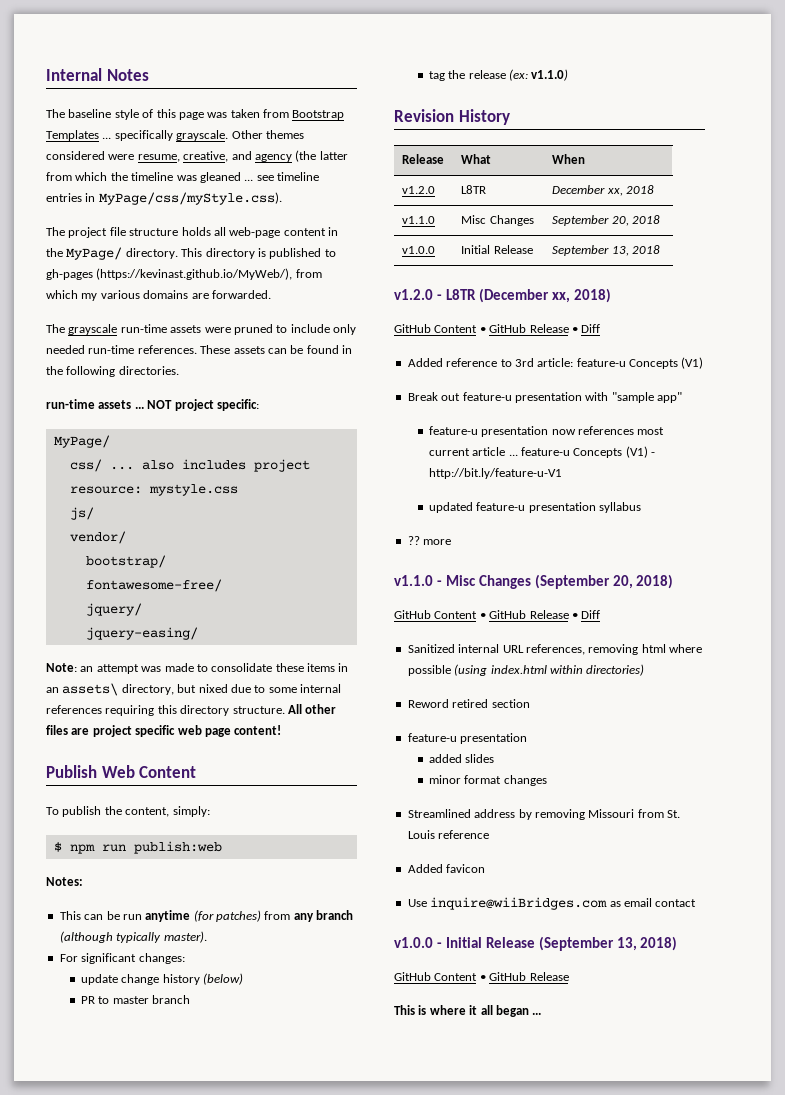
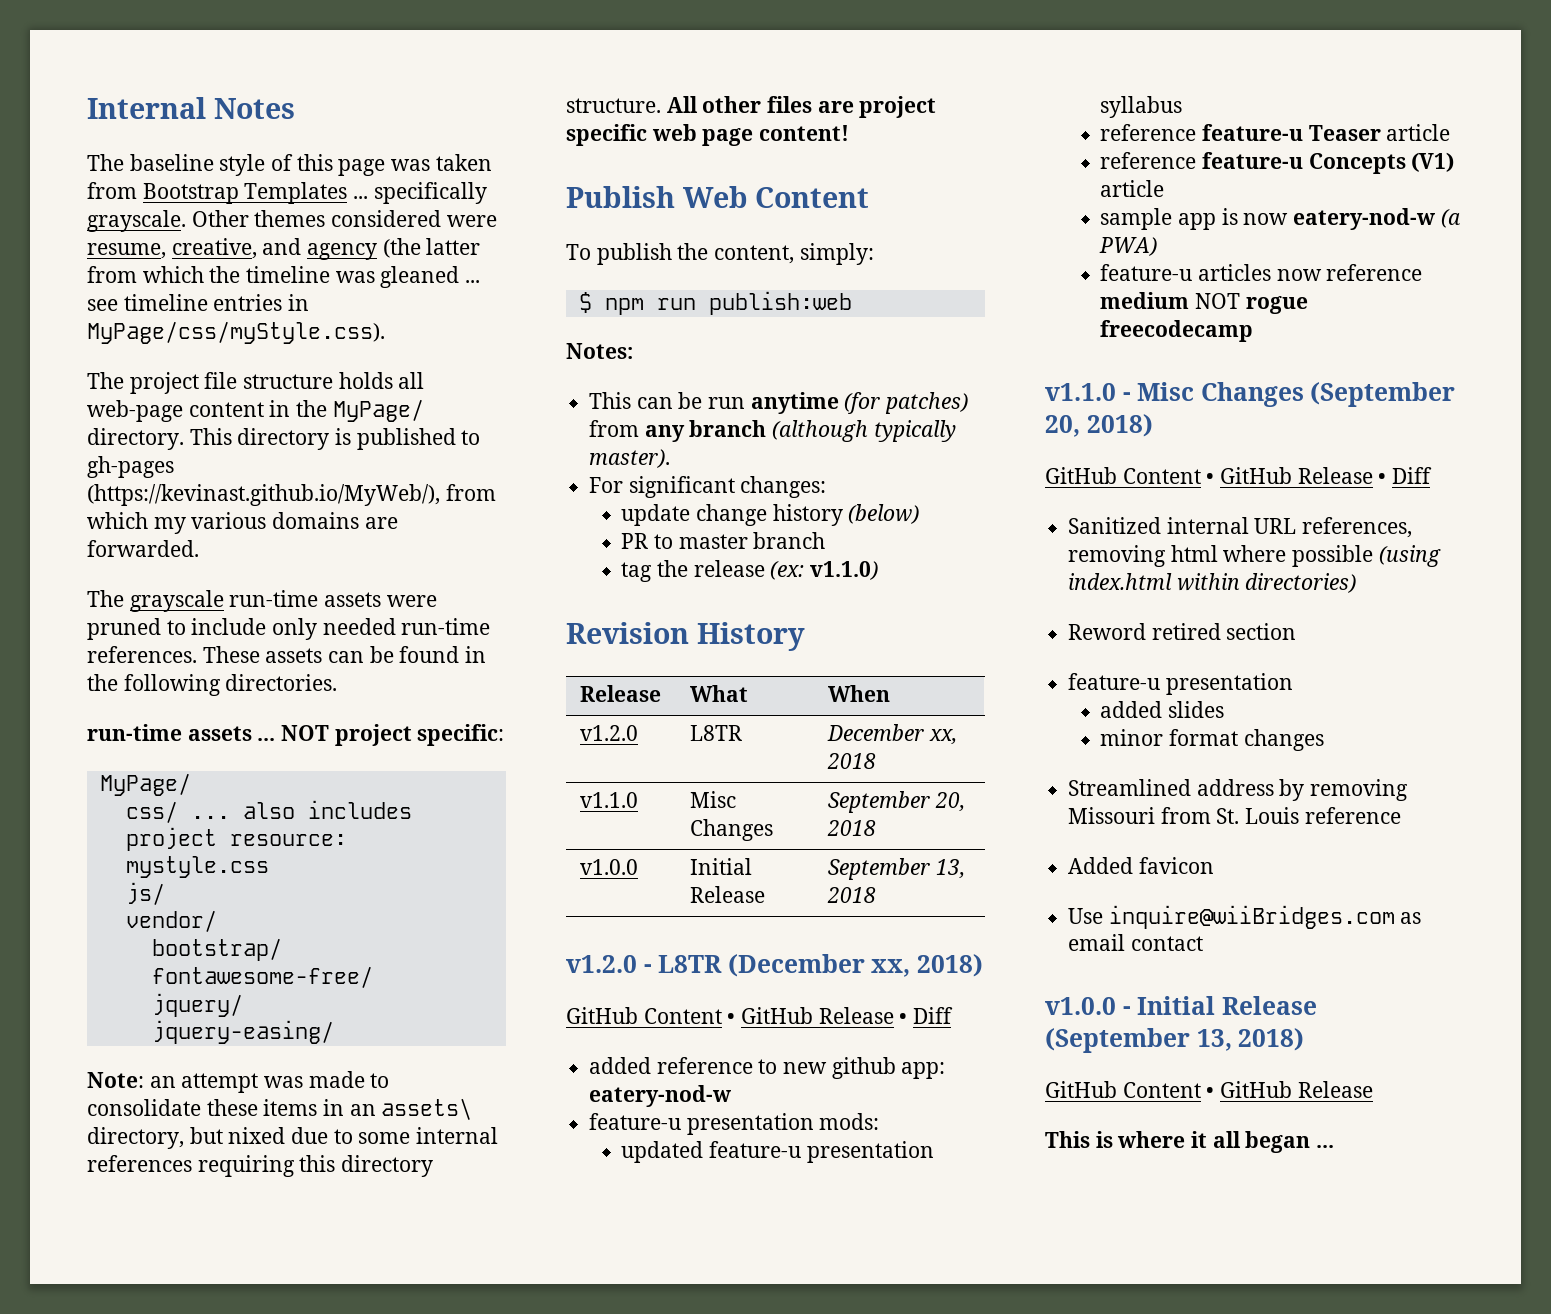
[407,358,443,367] Added -> [589,1057,652,1074] added
[514,357,704,369] [407,392,682,403] [428,426,665,437] [428,446,656,458] [428,468,562,479] [428,502,641,513] [407,536,452,545] 3rd article: feature-u Concepts (V1) // Break out feature-u presentation with "sample app" // feature-u presentation now references most current article ... feature-u Concepts (V1) - http://bit.ly/feature-u-V1 // updated feature-u presentation syllabus // ?? more -> [783,1057,946,1079] [589,1085,732,1107] [589,1113,880,1135] [621,1141,934,1163] [1100,96,1183,118] [1100,124,1451,141] [1100,152,1455,174] [1100,180,1165,197] [1100,208,1461,230] [1099,237,1158,256] [1100,264,1423,281] [1100,292,1308,314] [1100,320,1254,342] new github app: eatery-nod-w // feature-u presentation mods: // updated feature-u presentation syllabus // reference feature-u Teaser article // reference feature-u Concepts (V1) article // sample app is now eatery-nod-w (a PWA) // feature-u articles now reference medium NOT rogue freecodecamp

